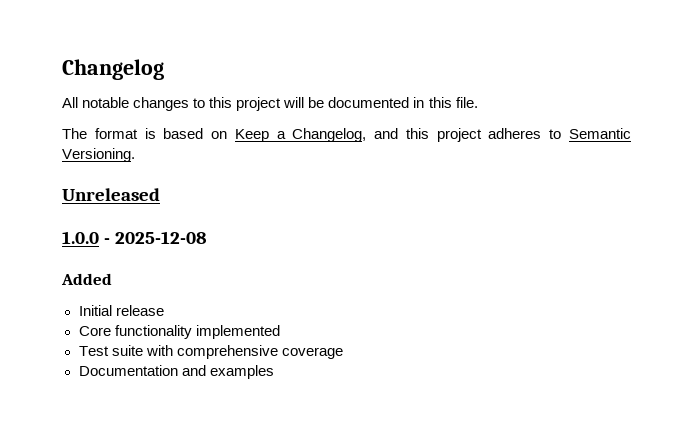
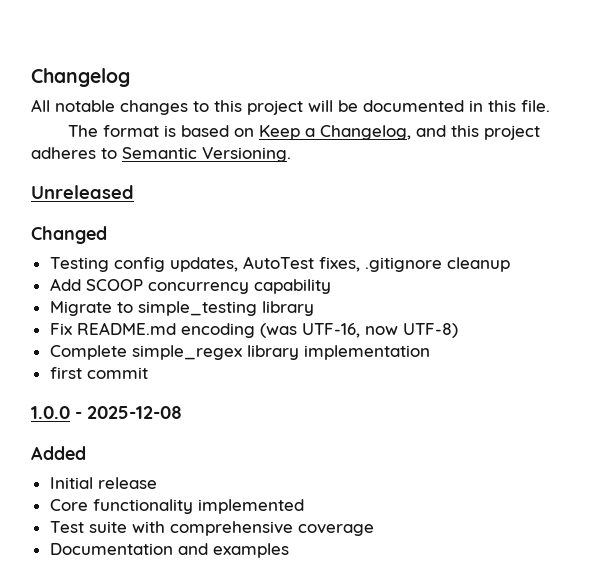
(160, 194) none -> [31,226,107,244] [49,256,510,272] [49,278,331,294] [49,301,314,316] [49,322,458,338] [49,345,430,360] [49,367,148,379] // Changed // Testing config updates, AutoTest fixes, .gitignore cleanup // Add SCOOP concurrency capability // Migrate to simple_testing library // Fix README.md encoding (was UTF-16, now UTF-8) // Complete simple_regex library implementation // first commit

